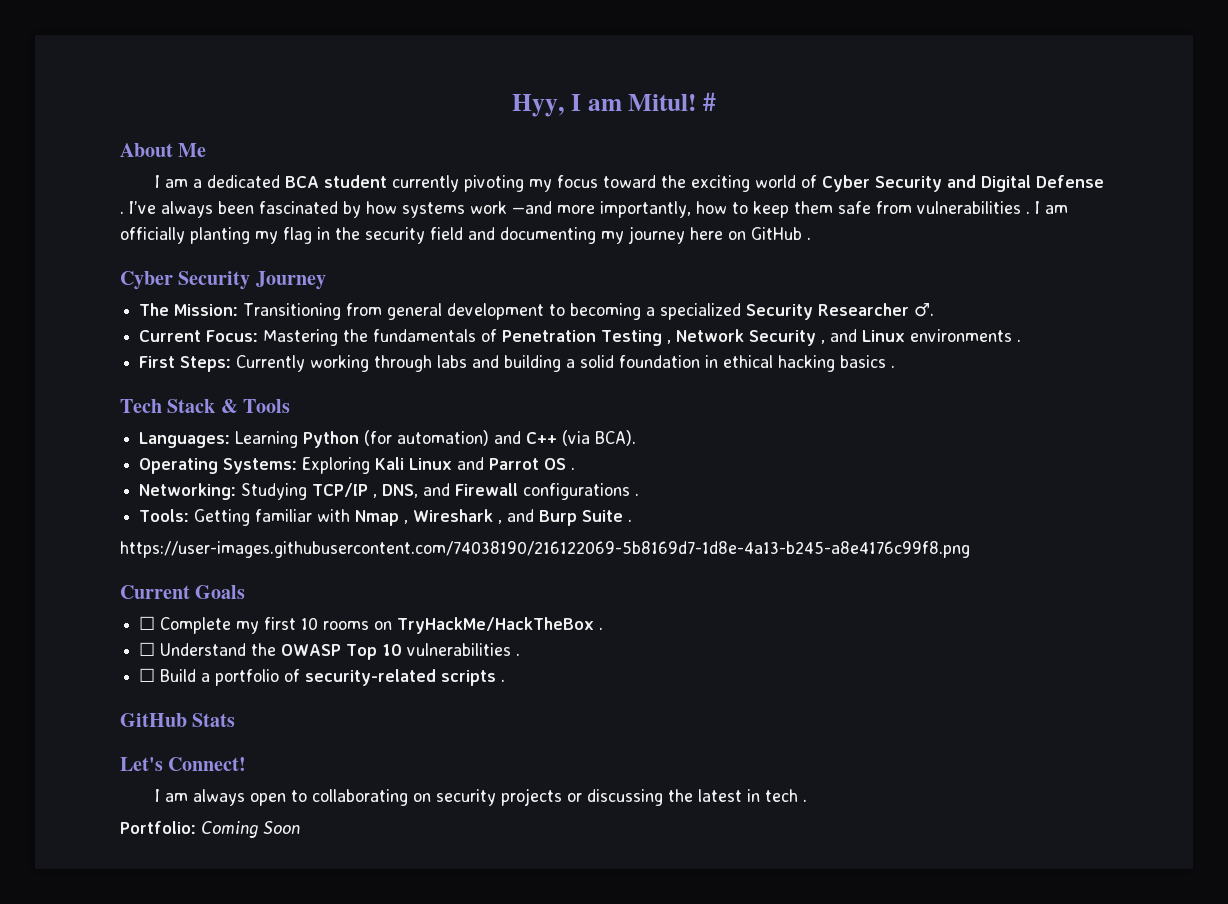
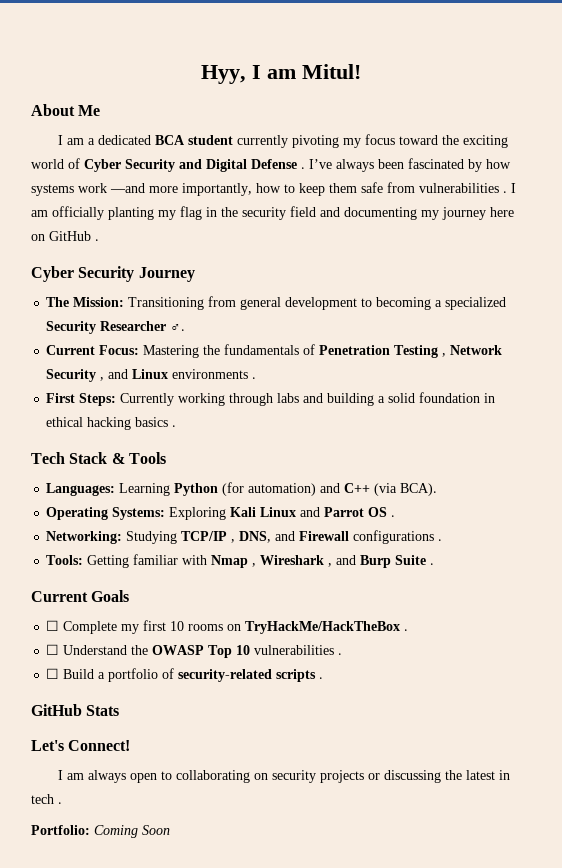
[703,92,717,111] # -> (361, 71) none
[120,541,970,558] // https://user-images.githubusercontent.com/74038190/216122069-5b8169d7-1d8e-4a13-b245-a8e4176c99f8.png -> (435, 564) none

